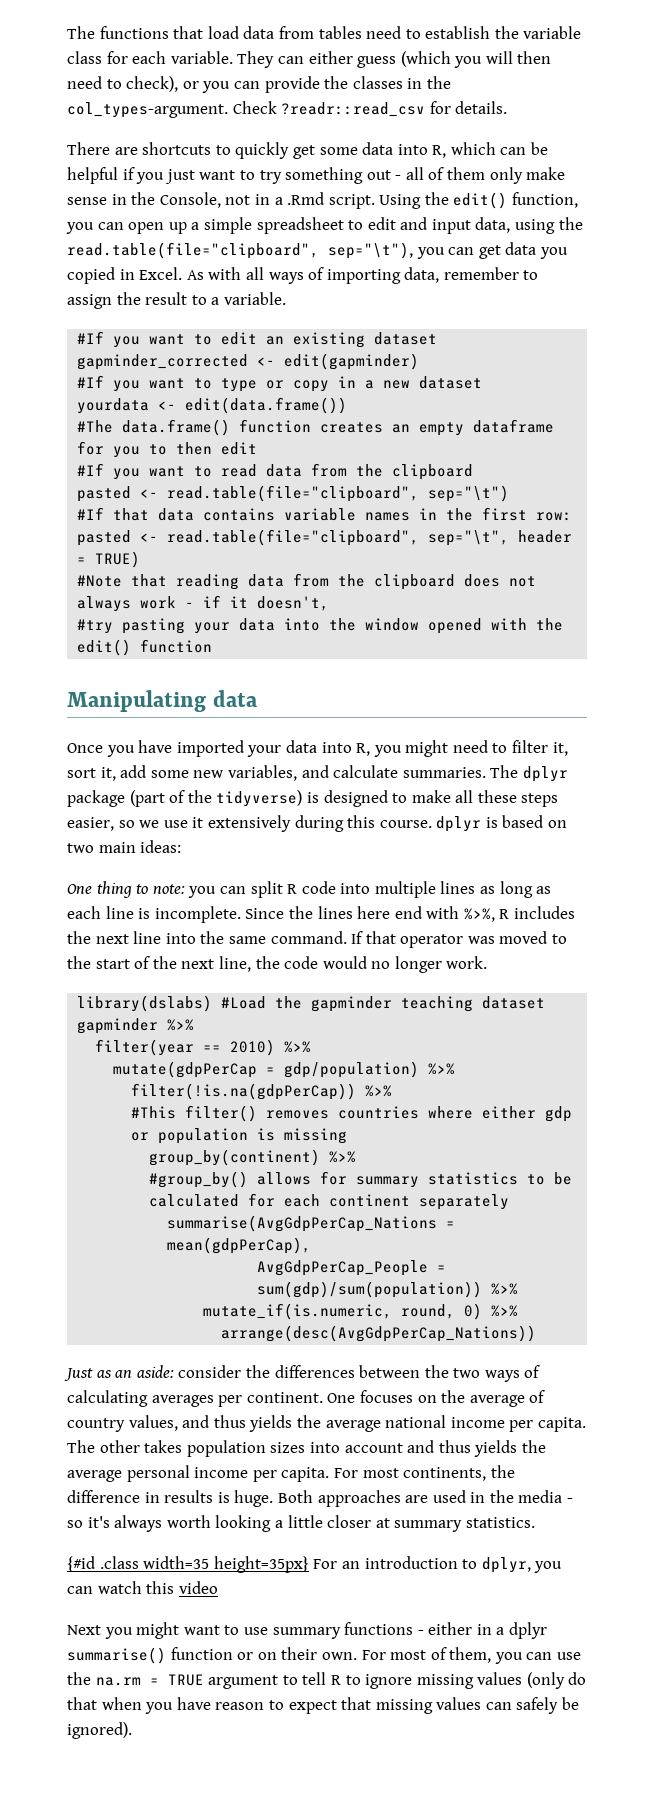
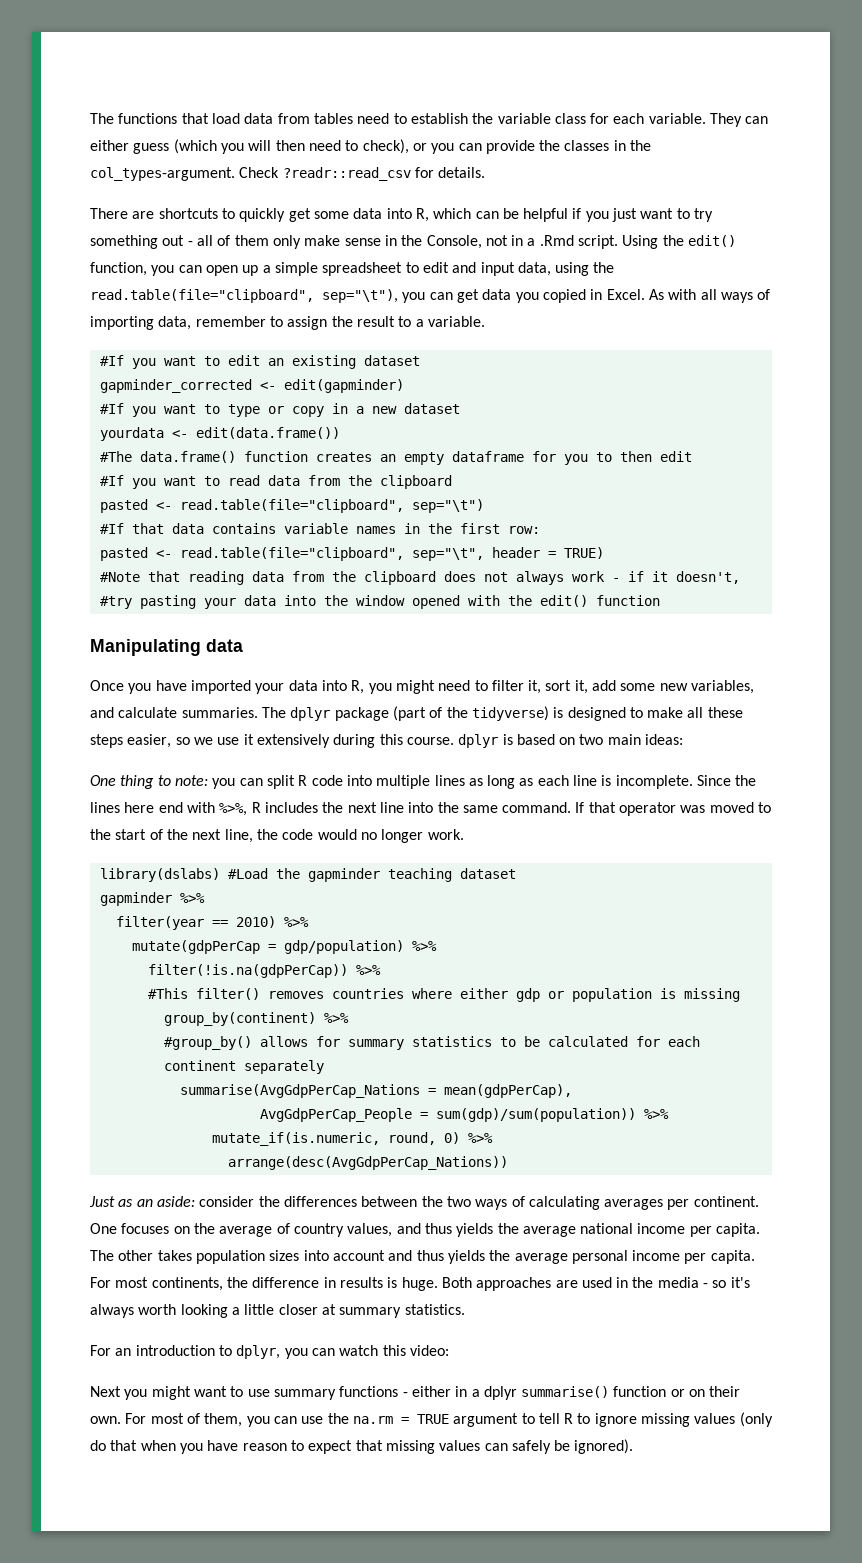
[67,1556,309,1573] {#id .class width=35 height=35px} -> (465, 1309) none
[178,1581,218,1594] video -> [409,1345,449,1356] video:

